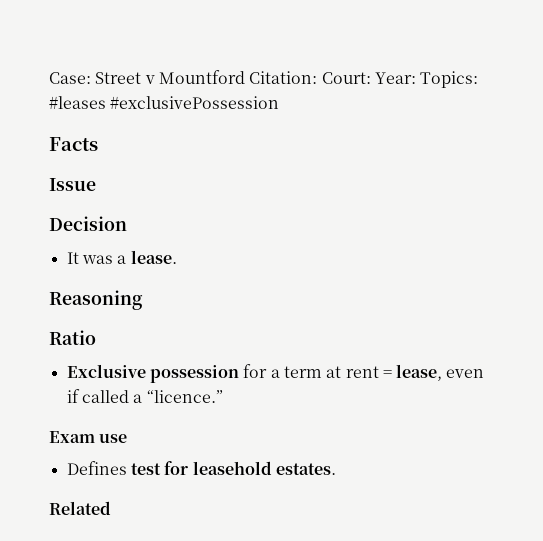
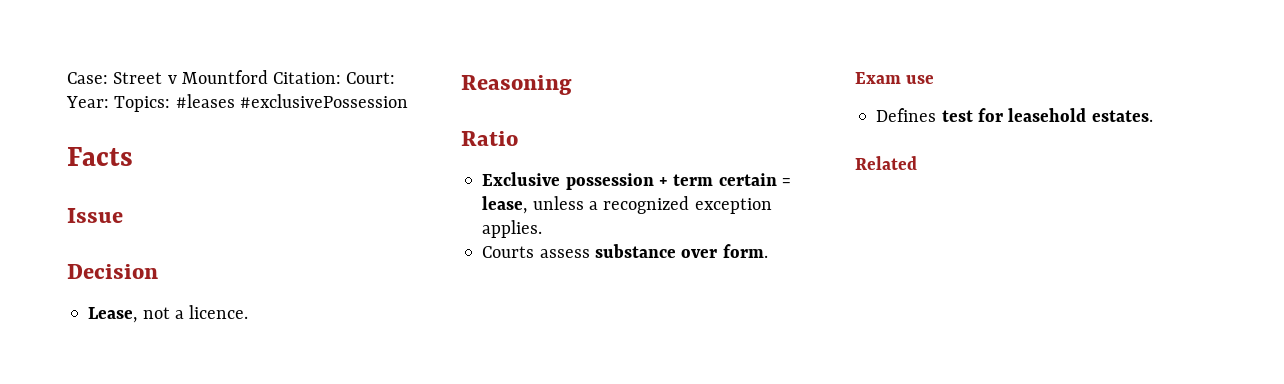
[66,250,177,264] It was a lease. -> [88,305,249,323] Lease, not a licence.
[243,364,485,381] [66,389,223,403] for a term at rent = lease, even if called a “licence.” -> [658,173,791,186] [482,196,772,214] [482,220,543,238] [482,244,768,258] + term certain = lease, unless a recognized exception applies. // Courts assess substance over form.

